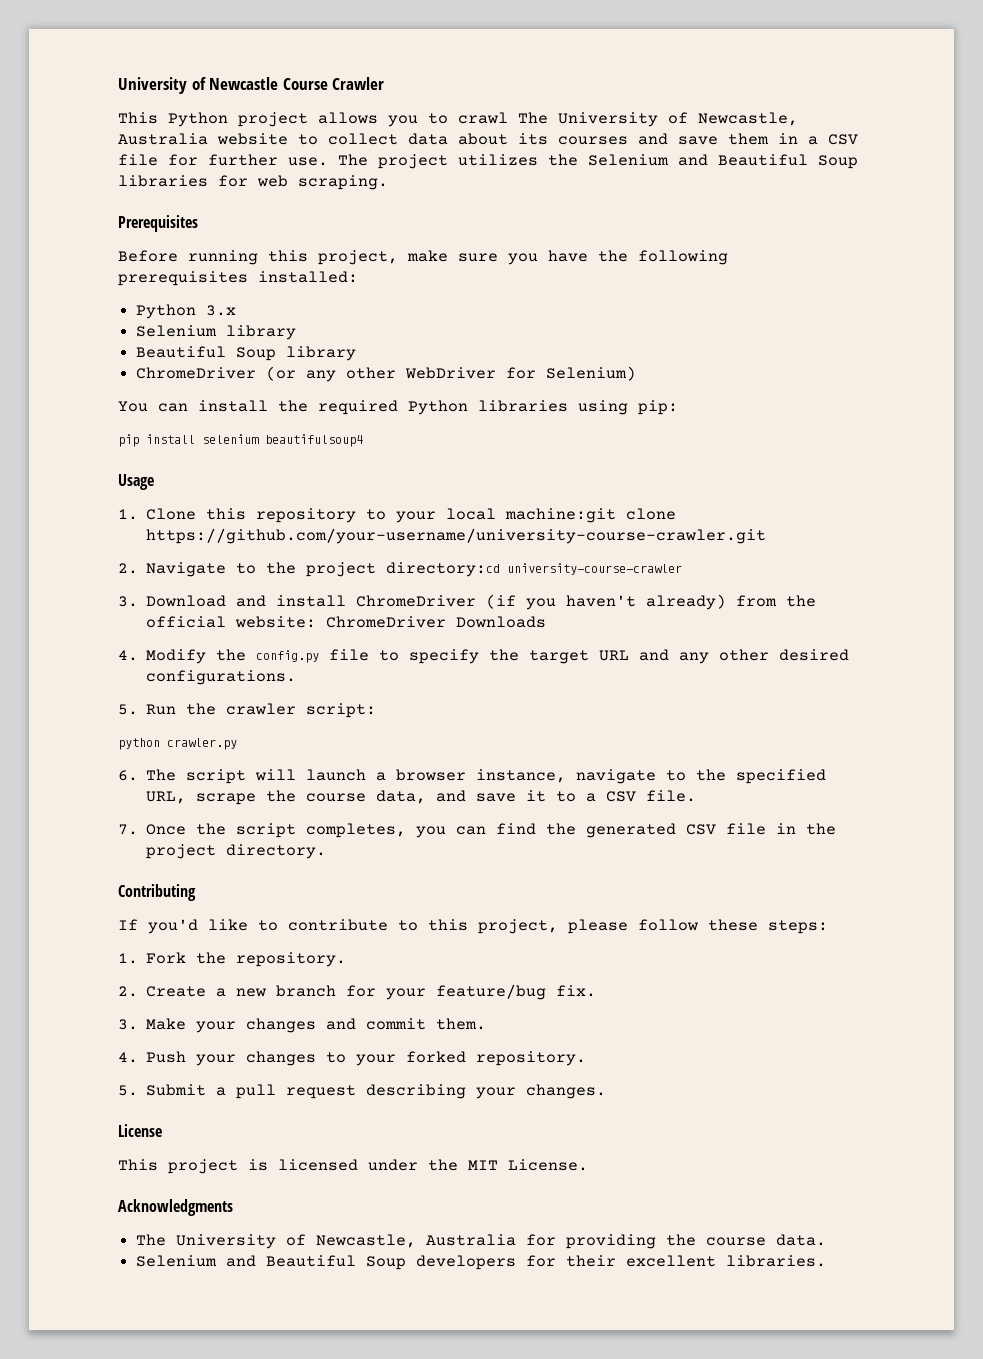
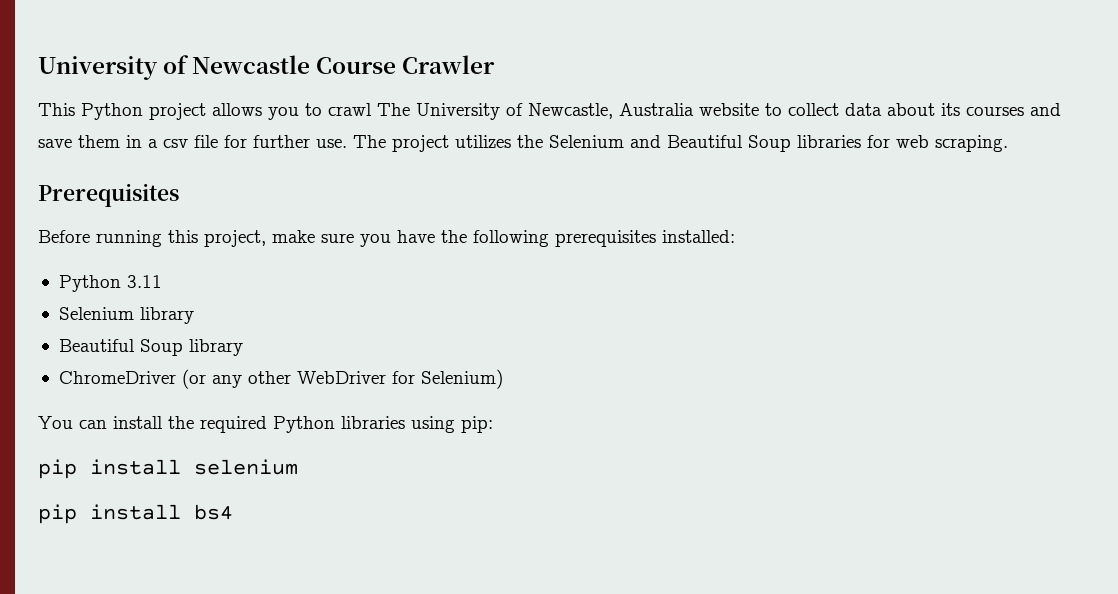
[828,134,858,145] CSV -> [163,139,188,148] csv
[206,305,237,316] 3.x -> [126,275,162,288] 3.11
[265,434,363,447] [118,474,154,490] [118,508,677,523] [146,528,767,544] [118,562,683,577] [118,594,817,610] [146,616,547,628] [118,649,850,664] [146,670,297,685] [118,703,377,718] [118,738,237,750] [118,769,827,784] [146,790,697,805] [118,823,837,838] [146,844,327,859] [118,884,196,901] [118,919,828,934] [118,952,347,967] [118,984,597,1000] [118,1018,487,1033] [118,1051,587,1066] [118,1084,607,1099] [118,1124,162,1137] [118,1159,588,1174] [118,1199,233,1216] [136,1234,827,1249] [136,1255,827,1270] beautifulsoup4 // Usage // 1. Clone this repository to your local machine:git clone https://github.com/your-username/university-course-crawler.git // 2. Navigate to the project directory:cd university-course-crawler // 3. Download and install ChromeDriver (if you haven't already) from the official website: ChromeDriver Downloads // 4. Modify the config.py file to specify the target URL and any other desired configurations. // 5. Run the crawler script: // python crawler.py // 6. The script will launch a browser instance, navigate to the specified URL, scrape the course data, and save it to a CSV file. // 7. Once the script completes, you can find the generated CSV file in the project directory. // Contributing // If you'd like to contribute to this project, please follow these steps: // 1. Fork the repository. // 2. Create a new branch for your feature/bug fix. // 3. Make your changes and commit them. // 4. Push your changes to your forked repository. // 5. Submit a pull request describing your changes. // License // This project is licensed under the MIT License. // Acknowledgments // The University of Newcastle, Australia for providing the course data. // Selenium and Beautiful Soup developers for their excellent libraries. -> [38,504,233,524] // pip install bs4

